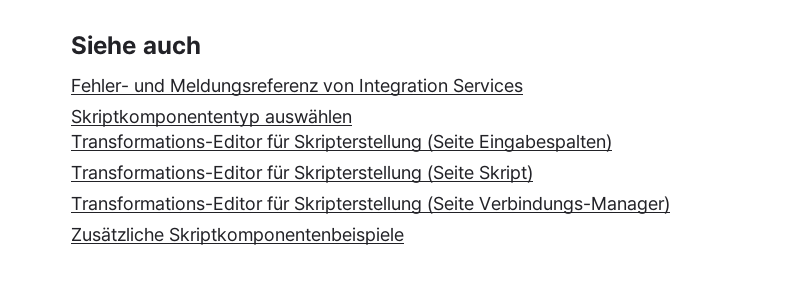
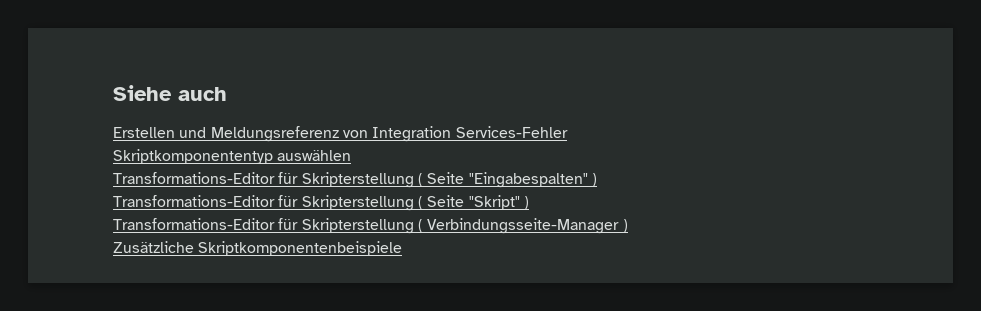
[71,78,129,93] Fehler- -> [113,127,175,138] Erstellen
[453,78,523,93] Services -> [455,126,568,138] Services-Fehler
[427,134,612,152] [71,165,533,183] [71,196,670,214] (Seite Eingabespalten) // Transformations-Editor für Skripterstellung (Seite Skript) // Transformations-Editor für Skripterstellung (Seite Verbindungs-Manager) -> [417,172,597,188] [113,195,529,211] [113,218,628,234] ( Seite "Eingabespalten" ) // Transformations-Editor für Skripterstellung ( Seite "Skript" ) // Transformations-Editor für Skripterstellung ( Verbindungsseite-Manager )

